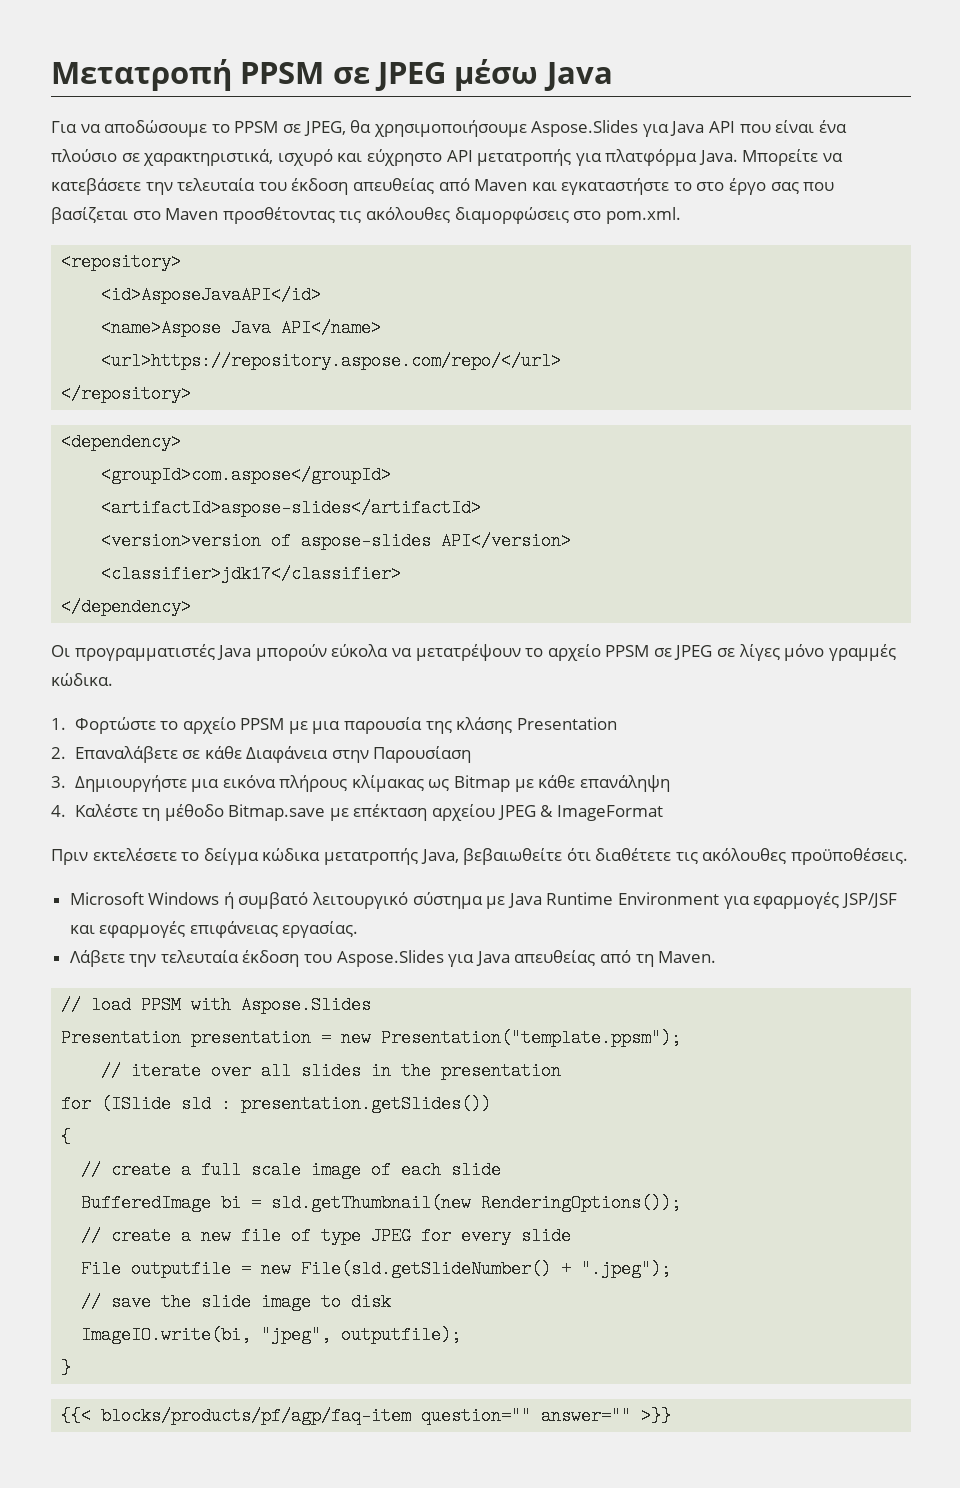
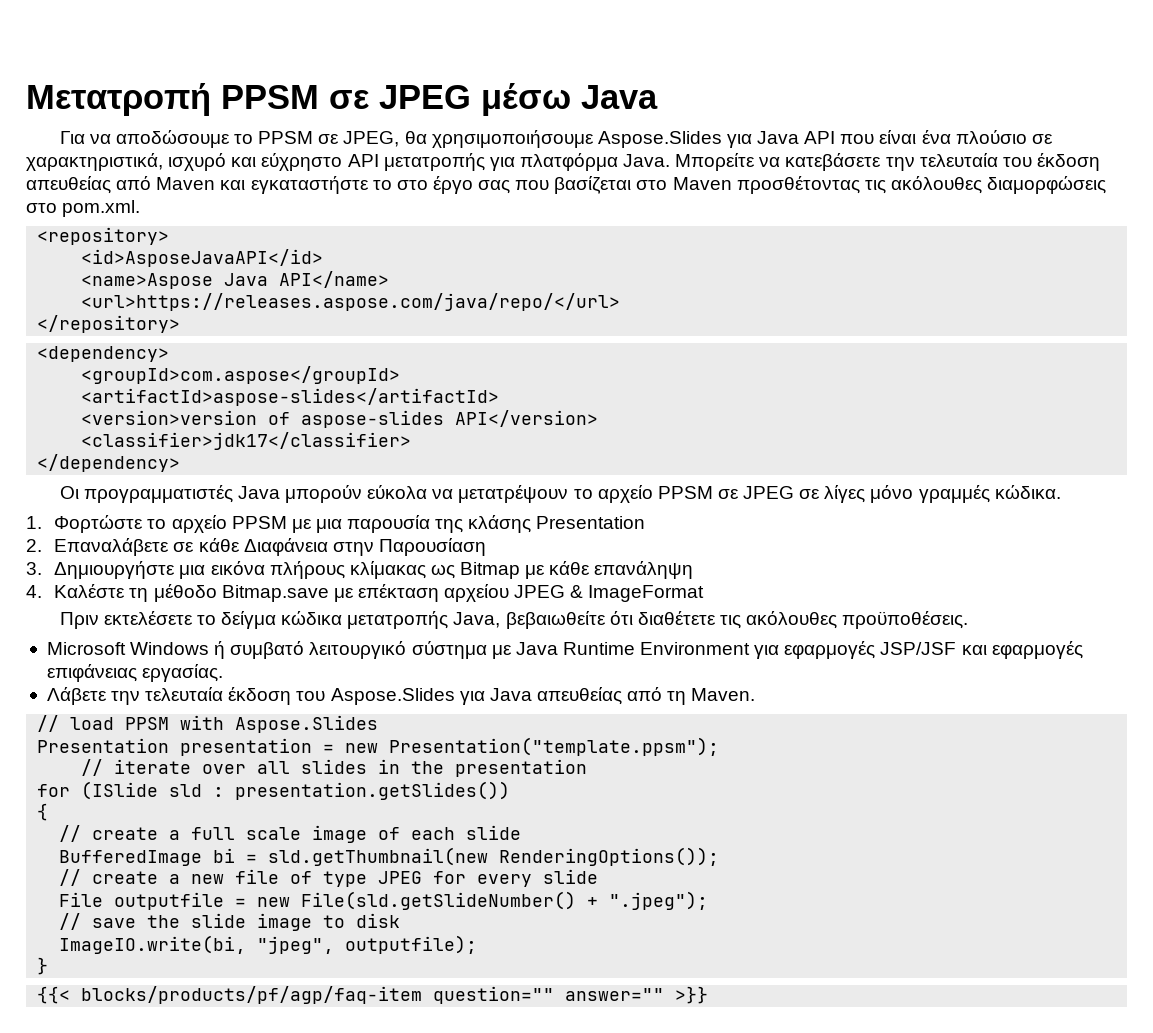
[101,352,562,370] <url>https://repository.aspose.com/repo/</url> -> [81,293,621,311] <url>https://releases.aspose.com/java/repo/</url>

